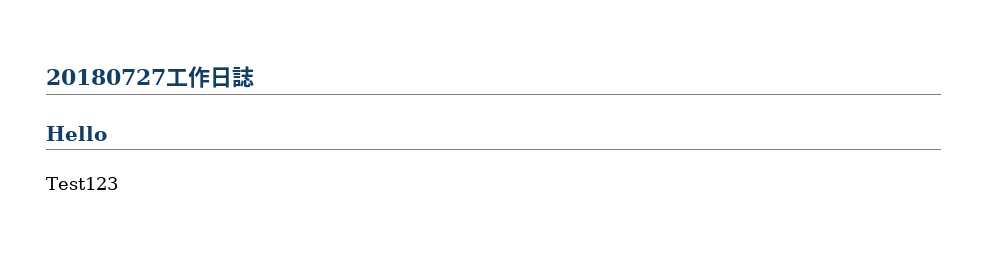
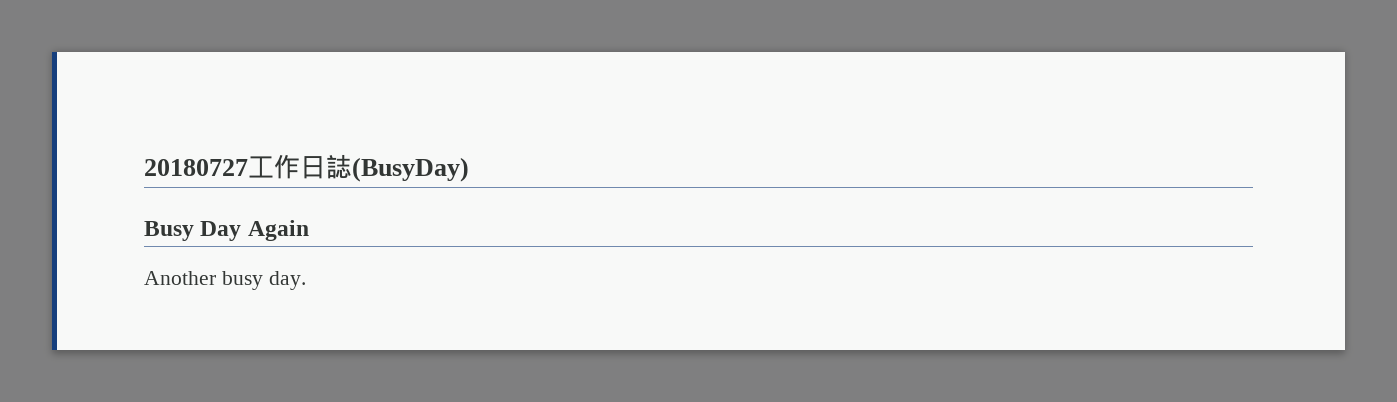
[46,126,107,141] [46,177,118,190] // Hello // Test123 -> [352,157,469,182] [144,220,309,241] [144,271,306,290] (BusyDay) // Busy Day Again // Another busy day.

